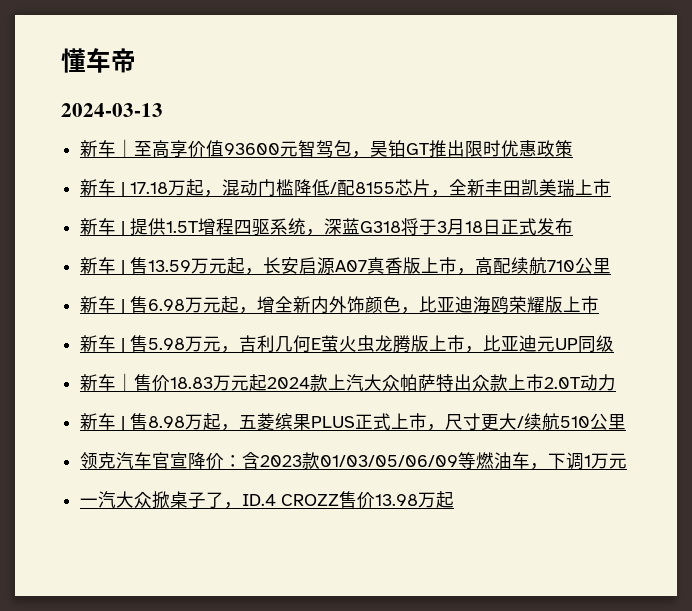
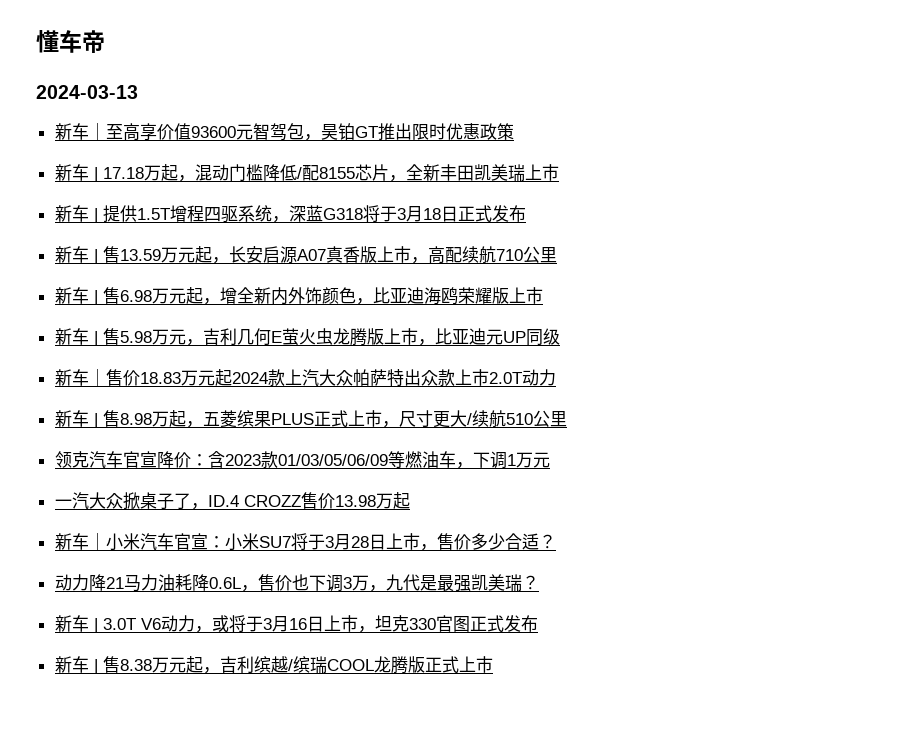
(455, 499) none -> [54,533,556,551] [54,574,539,592] [54,615,538,633] [54,656,493,674] // 新车｜小米汽车官宣：小米SU7将于3月28日上市，售价多少合适？ // 动力降21马力油耗降0.6L，售价也下调3万，九代是最强凯美瑞？ // 新车 | 3.0T V6动力，或将于3月16日上市，坦克330官图正式发布 // 新车 | 售8.38万元起，吉利缤越/缤瑞COOL龙腾版正式上市

